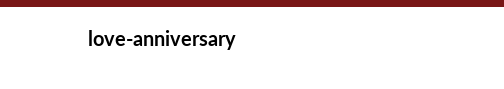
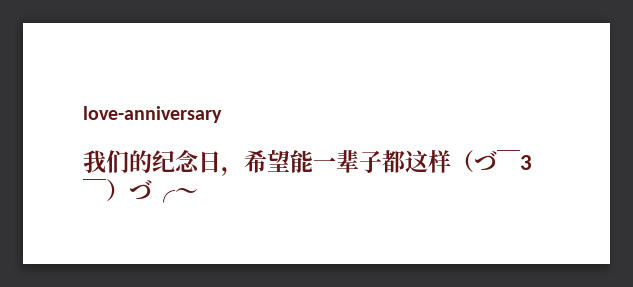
(236, 40) none -> [83,150,532,176] [83,179,198,203] // 我们的纪念日，希望能一辈子都这样（づ￣3￣）づ╭～

